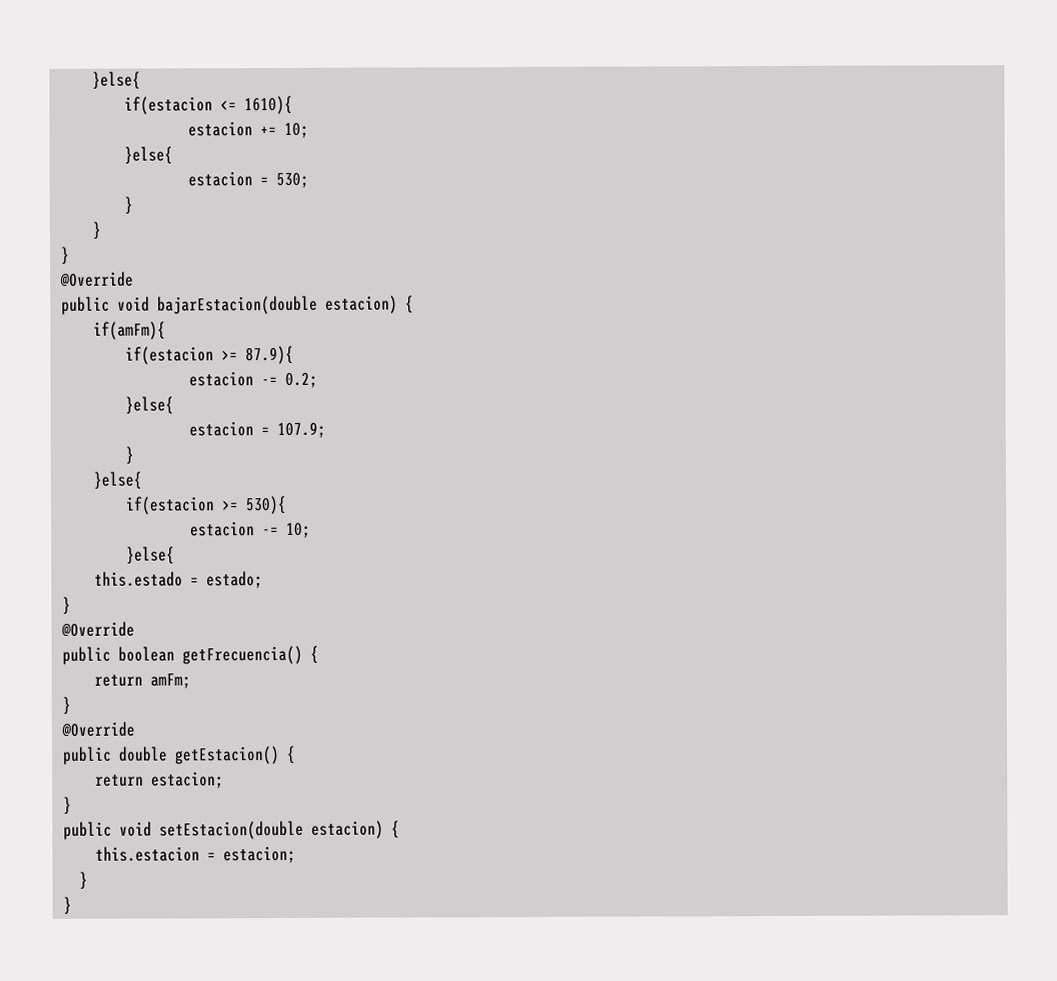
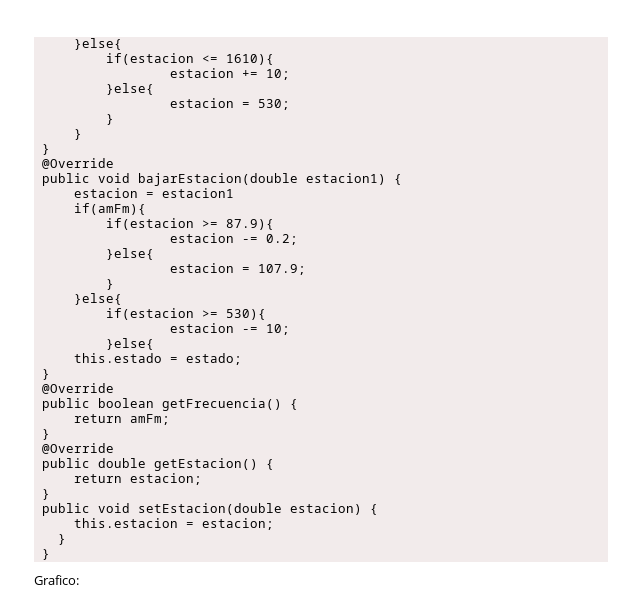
[324,295,414,314] estacion) { -> [305,173,402,185] [73,188,234,198] estacion1) { // estacion = estacion1
(72, 905) none -> [34,575,79,585] // Grafico:

